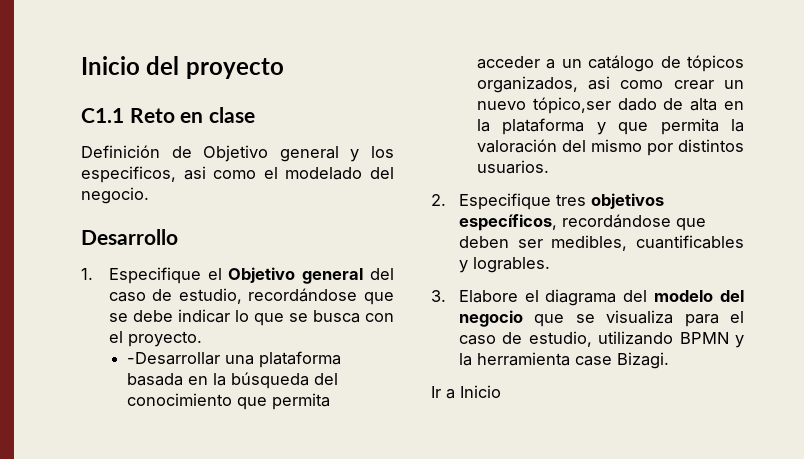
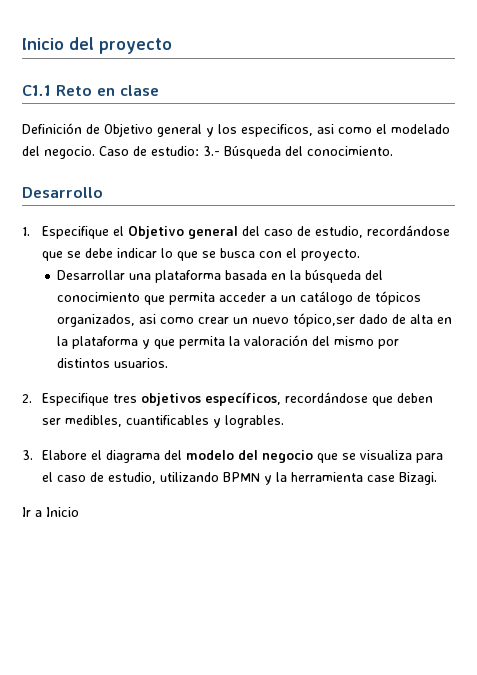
(149, 195) none -> [99,145,393,159] Caso de estudio: 3.- Búsqueda del conocimiento.
[126,352,220,365] -Desarrollar -> [57,270,126,280] Desarrollar

